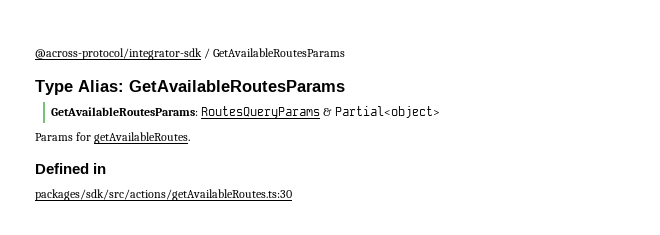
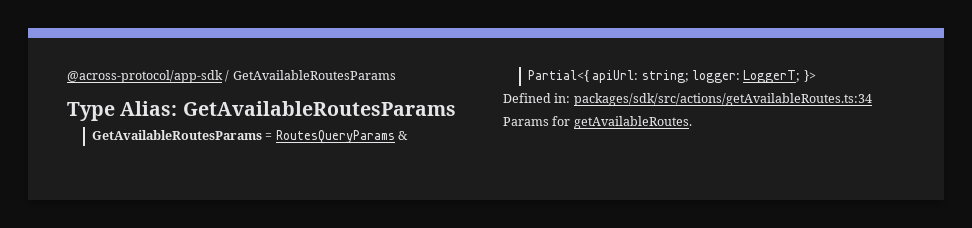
[35,48,202,60] @across-protocol/integrator-sdk -> [67,70,223,83] @across-protocol/app-sdk
[51,106,440,119] GetAvailableRoutesParams: RoutesQueryParams & Partial<object> -> [91,130,408,144] [527,70,816,83] [503,93,872,106] GetAvailableRoutesParams = RoutesQueryParams & Partial<{ apiUrl: string; logger: LoggerT; }> // Defined in: packages/sdk/src/actions/getAvailableRoutes.ts:34
[35,163,107,174] [35,189,292,201] // Defined in // packages/sdk/src/actions/getAvailableRoutes.ts:30 -> (692, 122) none

